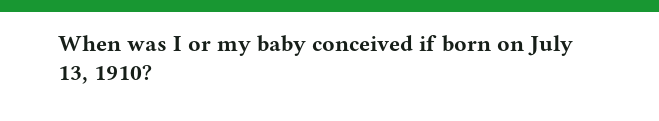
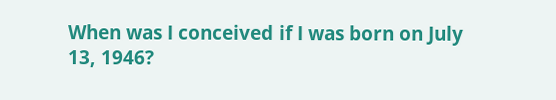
[187,35,438,56] or my baby conceived if -> [178,24,345,41] conceived if I was
[94,65,153,80] 1910? -> [100,50,155,65] 1946?

